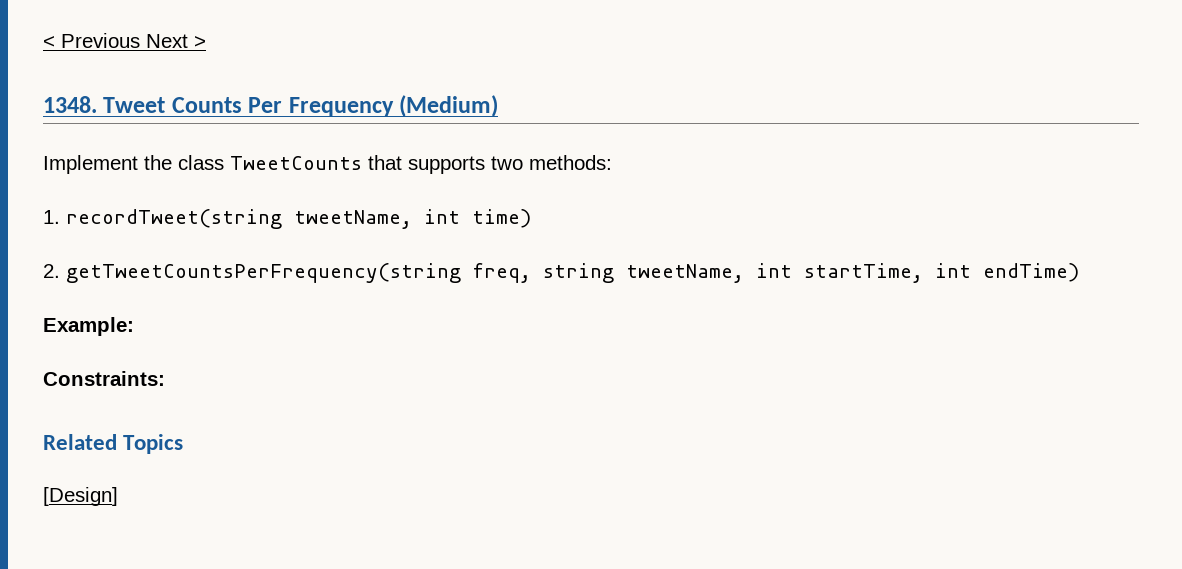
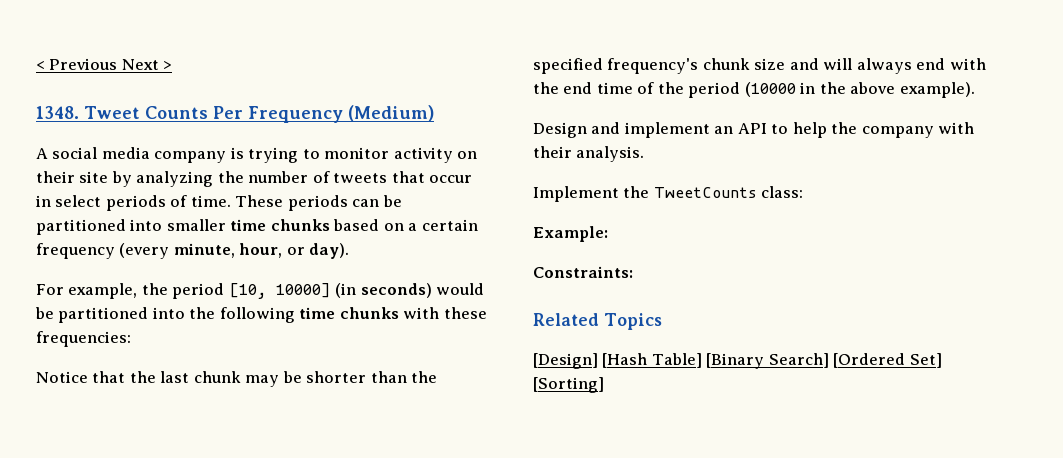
[43,155,612,174] [43,209,531,229] [43,263,1079,283] Implement the class TweetCounts that supports two methods: // 1. recordTweet(string tweetName, int time) // 2. getTweetCountsPerFrequency(string freq, string tweetName, int startTime, int endTime) -> [36,147,478,163] [36,171,473,187] [36,195,402,211] [36,219,478,235] [36,243,350,259] [36,283,485,299] [35,307,487,323] [36,331,131,347] [36,371,438,387] [533,58,986,74] [533,82,975,98] [533,122,975,138] [533,146,645,162] [533,186,804,202] A social media company is trying to monitor activity on their site by analyzing the number of tweets that occur in select periods of time. These periods can be partitioned into smaller time chunks based on a certain frequency (every minute, hour, or day). // For example, the period [10, 10000] (in seconds) would be partitioned into the following time chunks with these frequencies: // Notice that the last chunk may be shorter than the specified frequency's chunk size and will always end with the end time of the period (10000 in the above example). // Design and implement an API to help the company with their analysis. // Implement the TweetCounts class:
(118, 496) none -> [602,353,942,369] [533,377,604,393] [Hash Table] [Binary Search] [Ordered Set] [Sorting]

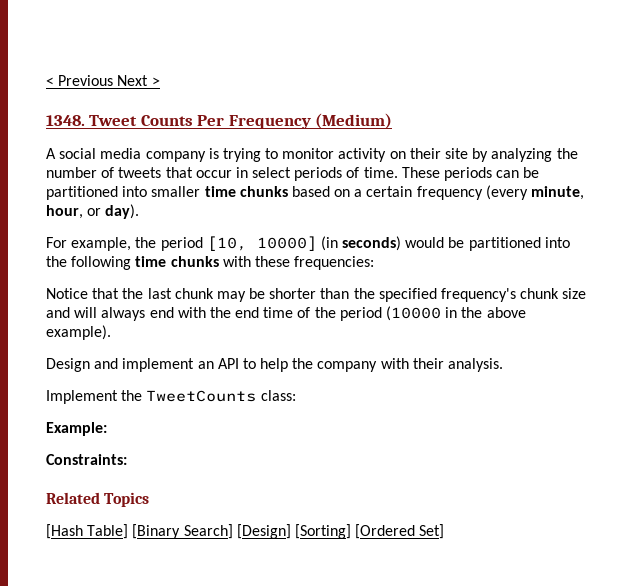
[533,353,598,369] [Design] -> (150, 499) none
(829, 360) none -> [236,524,351,539] [Design] [Sorting]
[533,377,604,393] [Sorting] -> (445, 531) none

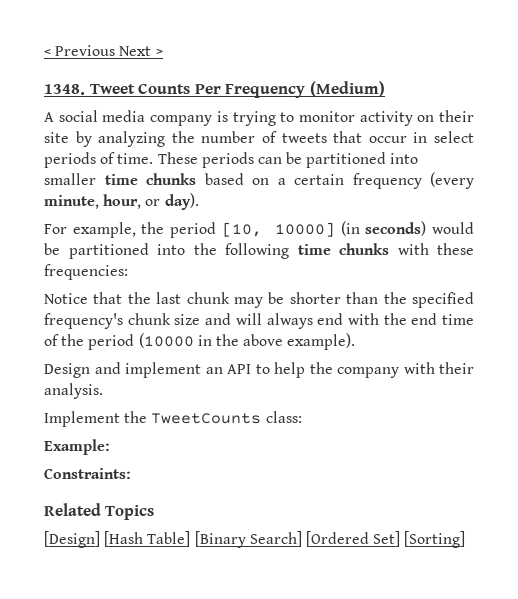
(150, 499) none -> [44,531,100,548] [Design]
[236,524,351,539] [Design] [Sorting] -> (302, 539) none
(445, 531) none -> [404,531,466,548] [Sorting]

